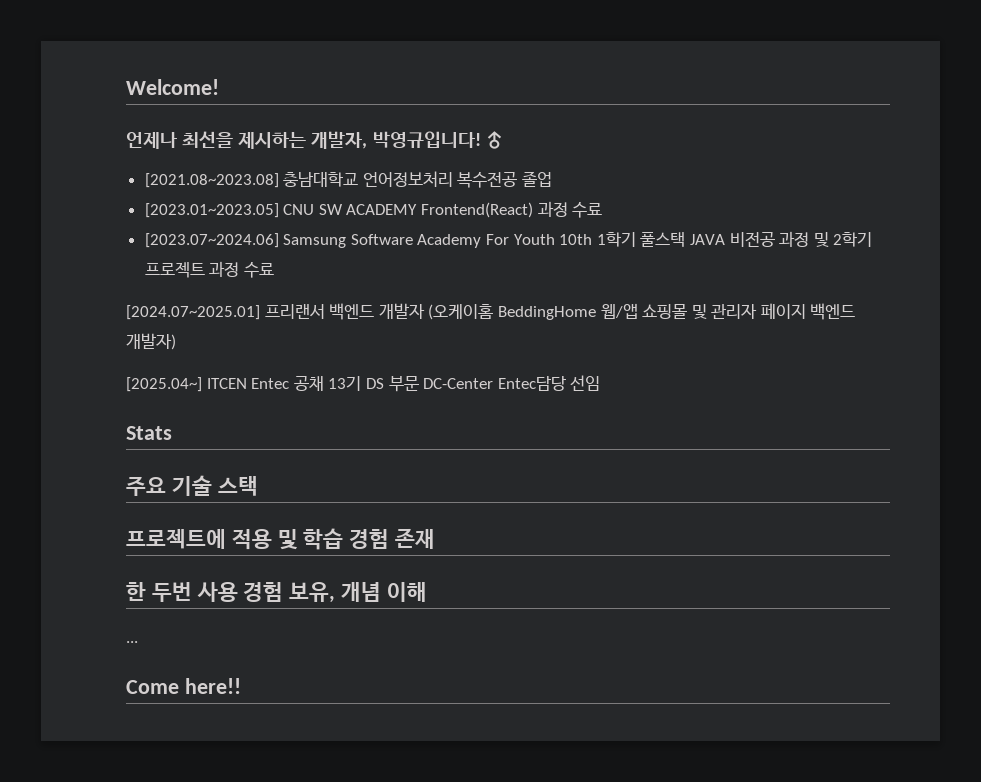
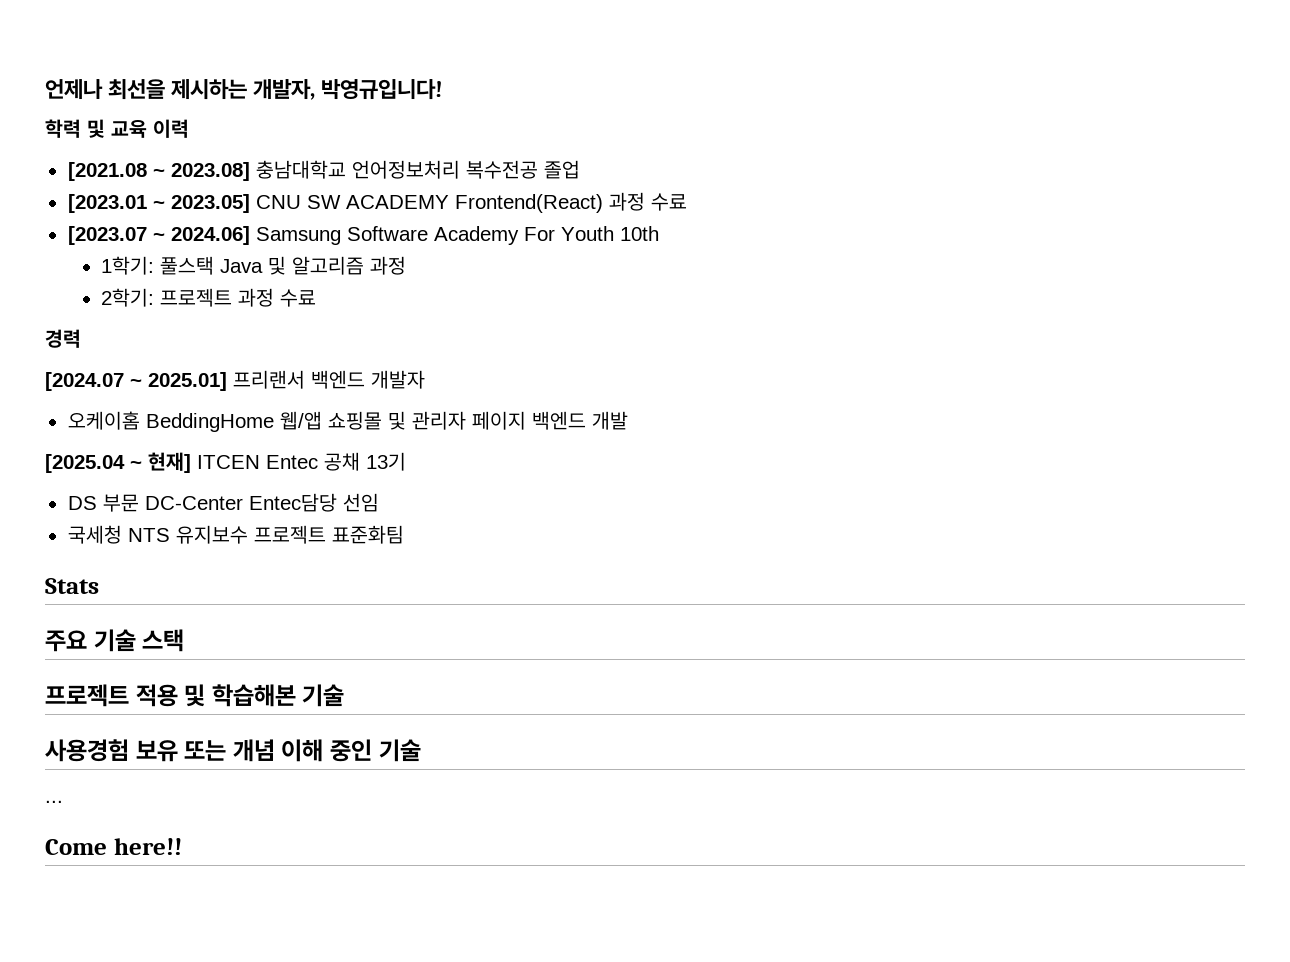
[126,79,219,95] Welcome! // -> (45, 89) none
[485,131,503,149] [144,173,279,188] ♂ // [2021.08~2023.08] -> [45,119,189,138] [67,162,250,181] // 학력 및 교육 이력 // [2021.08 ~ 2023.08]
[144,203,279,218] [2023.01~2023.05] -> [67,194,250,213] [2023.01 ~ 2023.05]
[144,233,279,248] [2023.07~2024.06] -> [67,226,250,245] [2023.07 ~ 2024.06]
[596,231,873,247] 1학기 풀스택 JAVA 비전공 과정 및 2학기 -> [101,256,407,275] [101,288,155,307] // 1학기: 풀스택 Java 및 알고리즘 과정 // 2학기:
[126,305,260,320] [2024.07~2025.01] -> [45,329,81,348] [45,372,227,391] 경력 // [2024.07 ~ 2025.01]
[428,304,494,320] (오케이홈 -> [67,411,140,430] // 오케이홈
[126,333,176,350] [126,377,202,392] 개발자) // [2025.04~] -> [591,411,628,430] [45,452,191,473] 개발 // [2025.04 ~ 현재]
(362, 383) none -> (406, 461) //
(601, 383) none -> [67,525,404,544] // 국세청 NTS 유지보수 프로젝트 표준화팀
[126,529,226,549] 프로젝트에 -> [45,684,129,707] 프로젝트
[303,528,436,550] [126,582,336,603] 학습 경험 존재 // 한 두번 사용 경험 보유, -> [211,684,345,707] [45,739,227,762] 학습해본 기술 // 사용경험 보유 또는
(427, 592) none -> [330,739,421,762] 중인 기술

